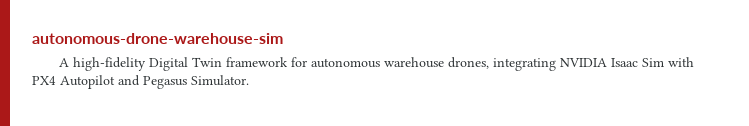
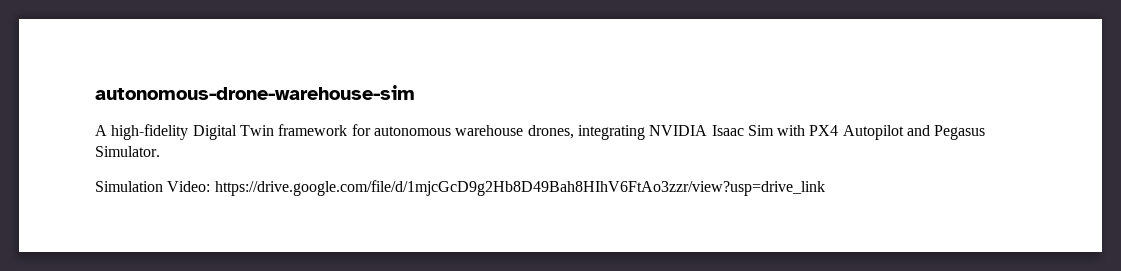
(249, 80) none -> [95,180,825,196] // Simulation Video: https://drive.google.com/file/d/1mjcGcD9g2Hb8D49Bah8HIhV6FtAo3zzr/view?usp=drive_link

